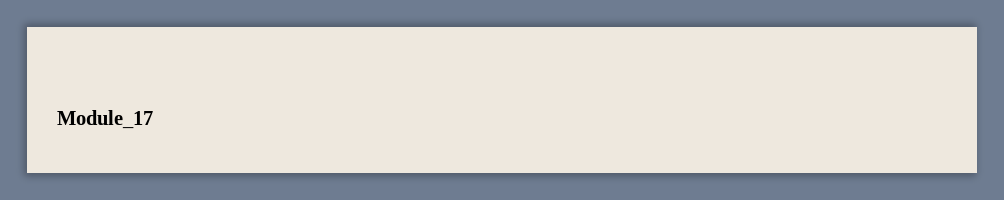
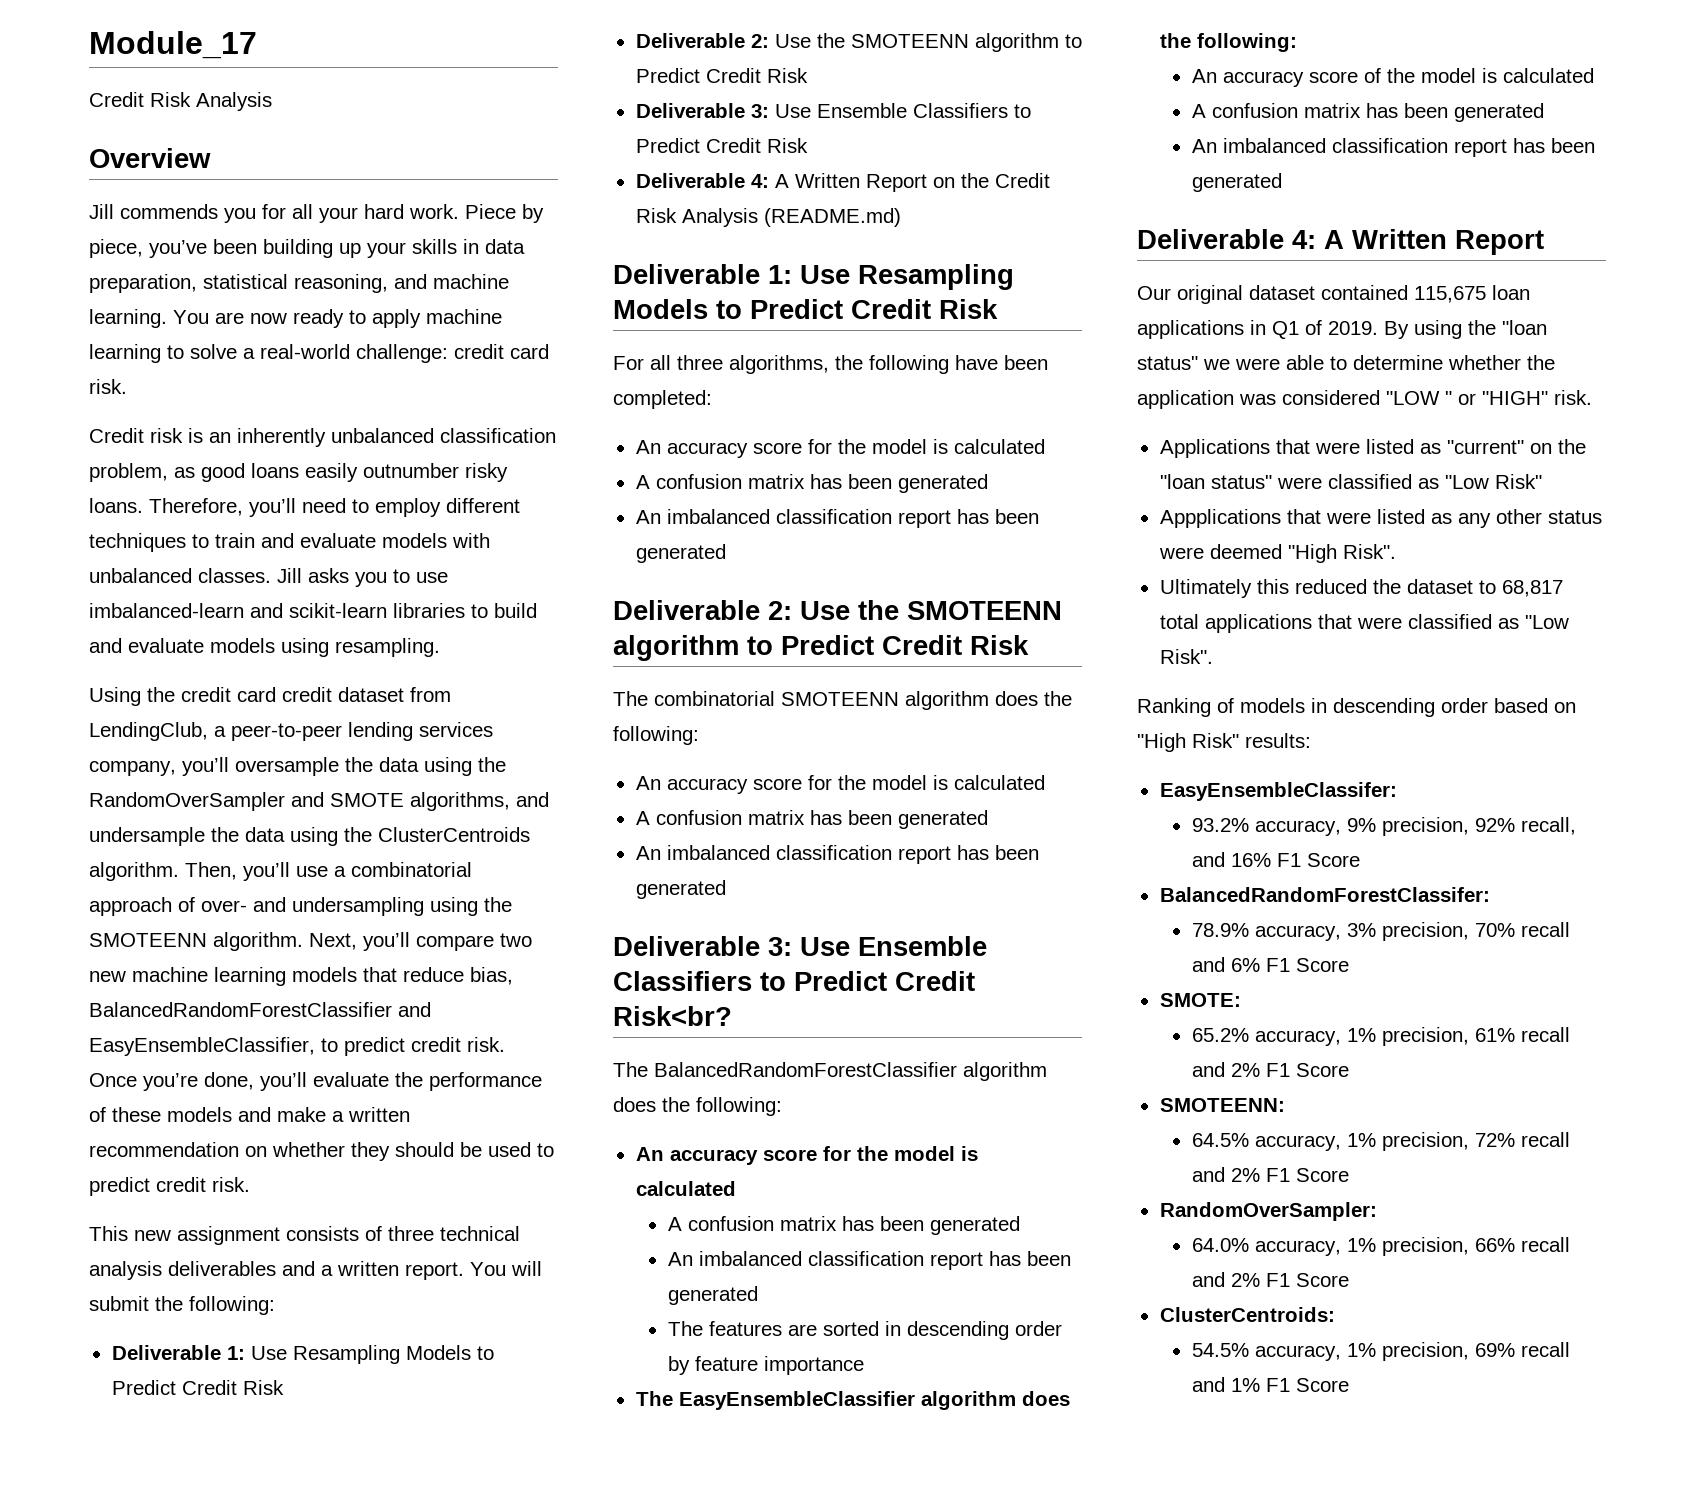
(153, 119) none -> [89,92,272,111] [89,148,211,168] [89,204,544,223] [89,239,525,258] [89,274,509,293] [89,309,502,328] [89,344,549,363] [89,379,127,394] [89,428,556,447] [89,463,508,482] [89,498,520,517] [89,533,490,552] [89,568,448,587] [89,603,537,618] [89,638,440,657] [89,687,451,706] [89,722,493,741] [89,757,506,776] [89,792,549,811] [89,827,530,846] [89,862,472,881] [89,897,512,916] [89,932,532,951] [89,967,513,986] [89,1002,431,1017] [89,1037,505,1056] [89,1072,542,1091] [89,1107,410,1122] [89,1142,554,1161] [89,1177,250,1196] [89,1226,520,1245] [89,1261,542,1280] [89,1296,275,1315] [111,1345,494,1364] [111,1380,284,1395] [635,33,1082,52] [635,68,808,83] [635,103,1031,118] [635,138,808,153] [635,173,1050,192] [635,208,901,227] [613,264,1014,290] [613,299,998,319] [613,355,1048,374] [613,390,712,409] [635,439,1045,458] [635,474,988,493] [635,509,1039,528] [635,544,726,563] [613,600,1062,620] [613,635,1029,661] [613,691,1072,710] [613,726,699,745] [635,775,1045,794] [635,810,988,829] [635,845,1039,864] [635,880,726,899] [613,936,987,956] [613,971,975,991] [613,1006,732,1026] [613,1062,1047,1081] [613,1097,782,1116] [635,1146,978,1165] [635,1181,736,1196] [667,1216,1020,1235] [667,1251,1071,1270] [667,1286,758,1305] [667,1321,1062,1340] [667,1356,864,1375] [635,1391,1070,1410] [1159,33,1297,52] [1191,68,1594,87] [1191,103,1544,122] [1191,138,1595,157] [1191,173,1282,192] [1137,229,1544,255] [1137,285,1530,304] [1137,320,1547,339] [1137,355,1555,370] [1137,390,1592,409] [1159,439,1586,458] [1159,474,1542,489] [1159,509,1602,528] [1158,544,1396,563] [1159,579,1563,598] [1159,614,1569,633] [1159,649,1213,664] [1137,698,1576,717] [1137,733,1311,752] [1159,782,1397,801] [1191,817,1576,836] [1191,852,1360,867] [1159,887,1490,902] [1191,922,1570,941] [1191,957,1349,972] [1159,993,1241,1007] [1191,1027,1570,1046] [1191,1062,1349,1077] [1159,1098,1285,1112] [1191,1132,1570,1151] [1191,1167,1349,1182] [1159,1202,1377,1221] [1191,1237,1570,1256] [1191,1272,1349,1287] [1159,1307,1335,1322] [1191,1342,1570,1361] [1191,1377,1349,1392] // Credit Risk Analysis // Overview // Jill commends you for all your hard work. Piece by piece, you’ve been building up your skills in data preparation, statistical reasoning, and machine learning. You are now ready to apply machine learning to solve a real-world challenge: credit card risk. // Credit risk is an inherently unbalanced classification problem, as good loans easily outnumber risky loans. Therefore, you’ll need to employ different techniques to train and evaluate models with unbalanced classes. Jill asks you to use imbalanced-learn and scikit-learn libraries to build and evaluate models using resampling. // Using the credit card credit dataset from LendingClub, a peer-to-peer lending services company, you’ll oversample the data using the RandomOverSampler and SMOTE algorithms, and undersample the data using the ClusterCentroids algorithm. Then, you’ll use a combinatorial approach of over- and undersampling using the SMOTEENN algorithm. Next, you’ll compare two new machine learning models that reduce bias, BalancedRandomForestClassifier and EasyEnsembleClassifier, to predict credit risk. Once you’re done, you’ll evaluate the performance of these models and make a written recommendation on whether they should be used to predict credit risk. // This new assignment consists of three technical analysis deliverables and a written report. You will submit the following: // Deliverable 1: Use Resampling Models to Predict Credit Risk // Deliverable 2: Use the SMOTEENN algorithm to Predict Credit Risk // Deliverable 3: Use Ensemble Classifiers to Predict Credit Risk // Deliverable 4: A Written Report on the Credit Risk Analysis (README.md) // Deliverable 1: Use Resampling Models to Predict Credit Risk // For all three algorithms, the following have been completed: // An accuracy score for the model is calculated // A confusion matrix has been generated // An imbalanced classification report has been generated // Deliverable 2: Use the SMOTEENN algorithm to Predict Credit Risk // The combinatorial SMOTEENN algorithm does the following: // An accuracy score for the model is calculated // A confusion matrix has been generated // An imbalanced classification report has been generated // Deliverable 3: Use Ensemble Classifiers to Predict Credit Risk<br? // The BalancedRandomForestClassifier algorithm does the following: // An accuracy score for the model is calculated // A confusion matrix has been generated // An imbalanced classification report has been generated // The features are sorted in descending order by feature importance // The EasyEnsembleClassifier algorithm does the following: // An accuracy score of the model is calculated // A confusion matrix has been generated // An imbalanced classification report has been generated // Deliverable 4: A Written Report // Our original dataset contained 115,675 loan applications in Q1 of 2019. By using the "loan status" we were able to determine whether the application was considered "LOW " or "HIGH" risk. // Applications that were listed as "current" on the "loan status" were classified as "Low Risk" // Appplications that were listed as any other status were deemed "High Risk". // Ultimately this reduced the dataset to 68,817 total applications that were classified as "Low Risk". // Ranking of models in descending order based on "High Risk" results: // EasyEnsembleClassifer: // 93.2% accuracy, 9% precision, 92% recall, and 16% F1 Score // BalancedRandomForestClassifer: // 78.9% accuracy, 3% precision, 70% recall and 6% F1 Score // SMOTE: // 65.2% accuracy, 1% precision, 61% recall and 2% F1 Score // SMOTEENN: // 64.5% accuracy, 1% precision, 72% recall and 2% F1 Score // RandomOverSampler: // 64.0% accuracy, 1% precision, 66% recall and 2% F1 Score // ClusterCentroids: // 54.5% accuracy, 1% precision, 69% recall and 1% F1 Score

